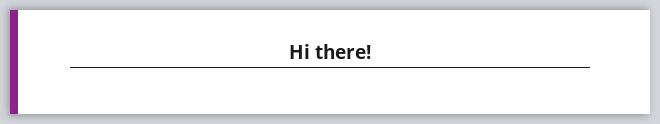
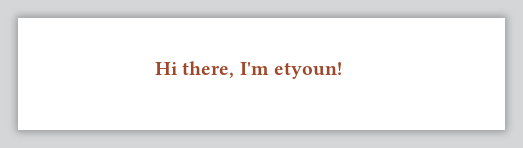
[315,44,371,59] there! -> [182,61,342,79] there, I'm etyoun!

